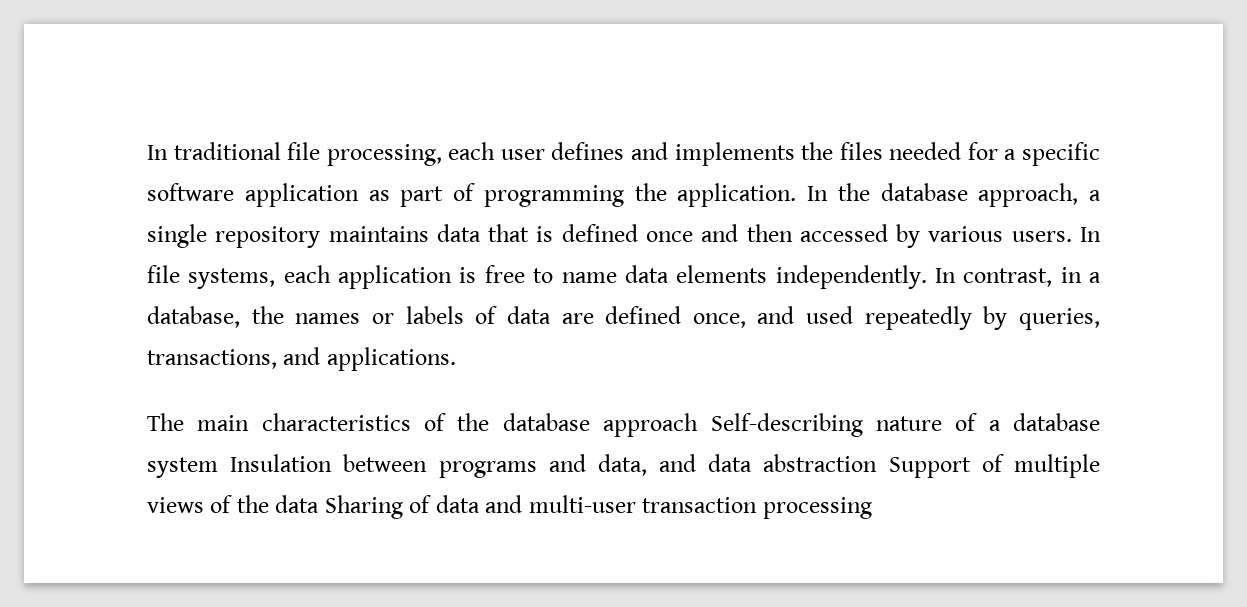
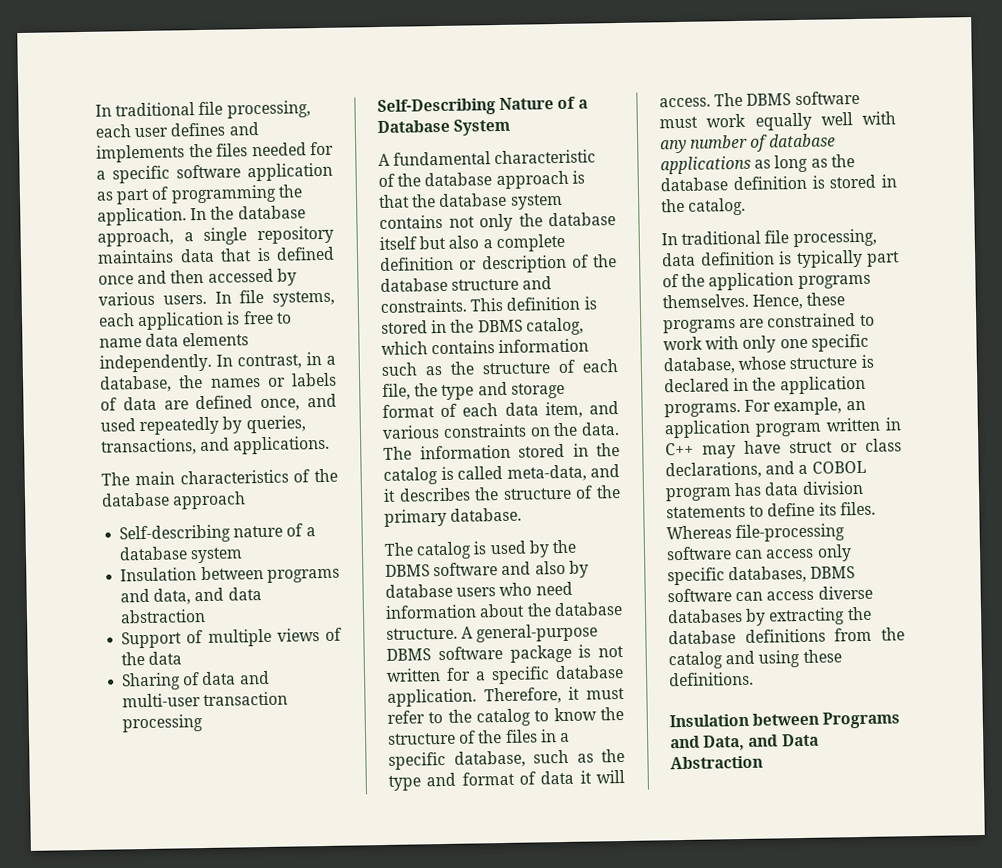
(699, 425) none -> (247, 500) //
(218, 467) none -> (244, 555) //
(878, 463) none -> (207, 616) //
(320, 504) none -> (183, 658) //
(872, 508) none -> [377,96,588,117] [377,118,511,136] [378,149,597,167] [378,170,585,190] [378,192,563,210] [379,212,616,232] [379,233,565,253] [380,254,617,274] [380,276,553,292] [380,296,597,313] [381,317,584,336] [381,338,590,355] [381,359,618,376] [382,381,565,400] [382,401,619,419] [382,422,620,439] [383,443,620,460] [383,464,620,485] [383,485,621,502] [384,507,523,527] [384,539,577,560] [385,560,589,578] [385,581,573,598] [385,601,623,619] [386,623,599,643] [386,644,624,663] [386,664,624,685] [387,686,625,707] [387,706,624,727] [388,729,570,745] [388,748,625,770] [388,769,625,791] [659,90,860,108] [659,111,896,131] [660,133,836,154] [660,154,855,175] [660,174,897,192] [661,197,747,216] [661,228,877,248] [661,249,900,269] [662,272,871,291] [662,292,846,310] [663,313,875,334] [663,333,869,353] [663,354,874,375] [664,375,866,395] [664,397,866,418] [664,417,901,439] [665,438,902,459] [665,460,867,480] [665,480,864,502] [666,501,876,519] [666,523,846,543] [666,544,852,562] [667,565,856,586] [667,585,873,603] [667,606,872,626] [668,627,905,645] [668,649,842,670] [669,671,754,687] [669,711,901,729] [670,733,819,751] [670,755,763,770] // Self-Describing Nature of a Database System // A fundamental characteristic of the database approach is that the database system contains not only the database itself but also a complete definition or description of the database structure and constraints. This definition is stored in the DBMS catalog, which contains information such as the structure of each file, the type and storage format of each data item, and various constraints on the data. The information stored in the catalog is called meta-data, and it describes the structure of the primary database. // The catalog is used by the DBMS software and also by database users who need information about the database structure. A general-purpose DBMS software package is not written for a specific database application. Therefore, it must refer to the catalog to know the structure of the files in a specific database, such as the type and format of data it will access. The DBMS software must work equally well with any number of database applications as long as the database definition is stored in the catalog. // In traditional file processing, data definition is typically part of the application programs themselves. Hence, these programs are constrained to work with only one specific database, whose structure is declared in the application programs. For example, an application program written in C++ may have struct or class declarations, and a COBOL program has data division statements to define its files. Whereas file-processing software can access only specific databases, DBMS software can access diverse databases by extracting the database definitions from the catalog and using these definitions. // Insulation between Programs and Data, and Data Abstraction

